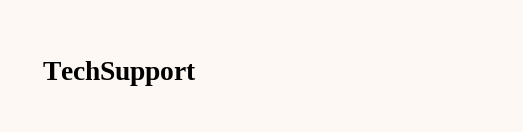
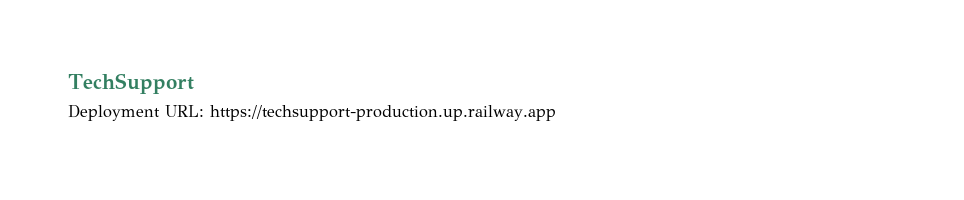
(196, 73) none -> [68,104,556,121] // Deployment URL: https://techsupport-production.up.railway.app

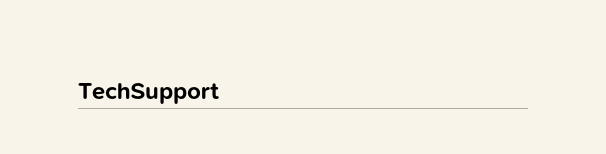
[68,104,556,121] // Deployment URL: https://techsupport-production.up.railway.app -> (219, 93) none

